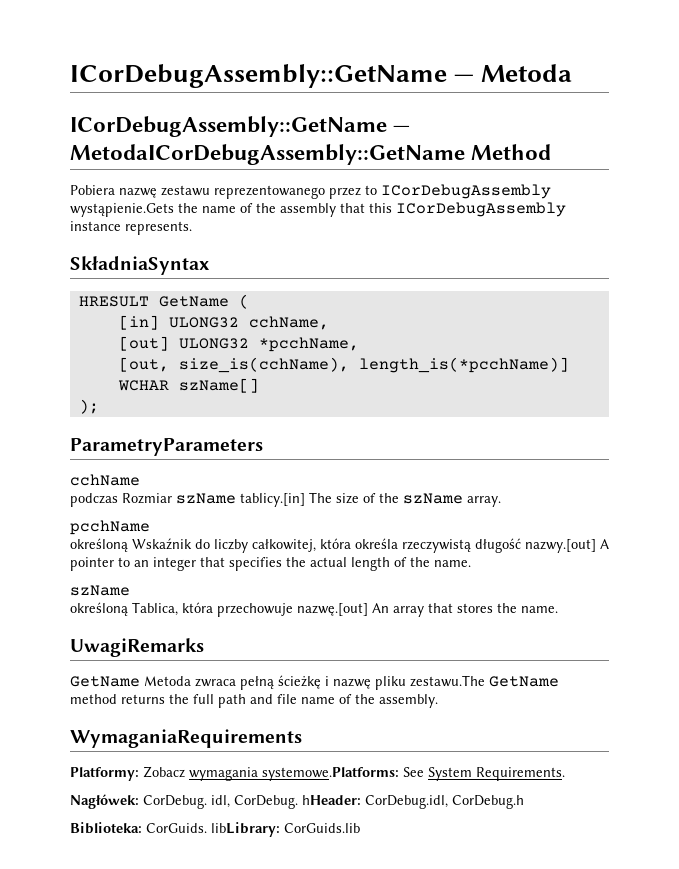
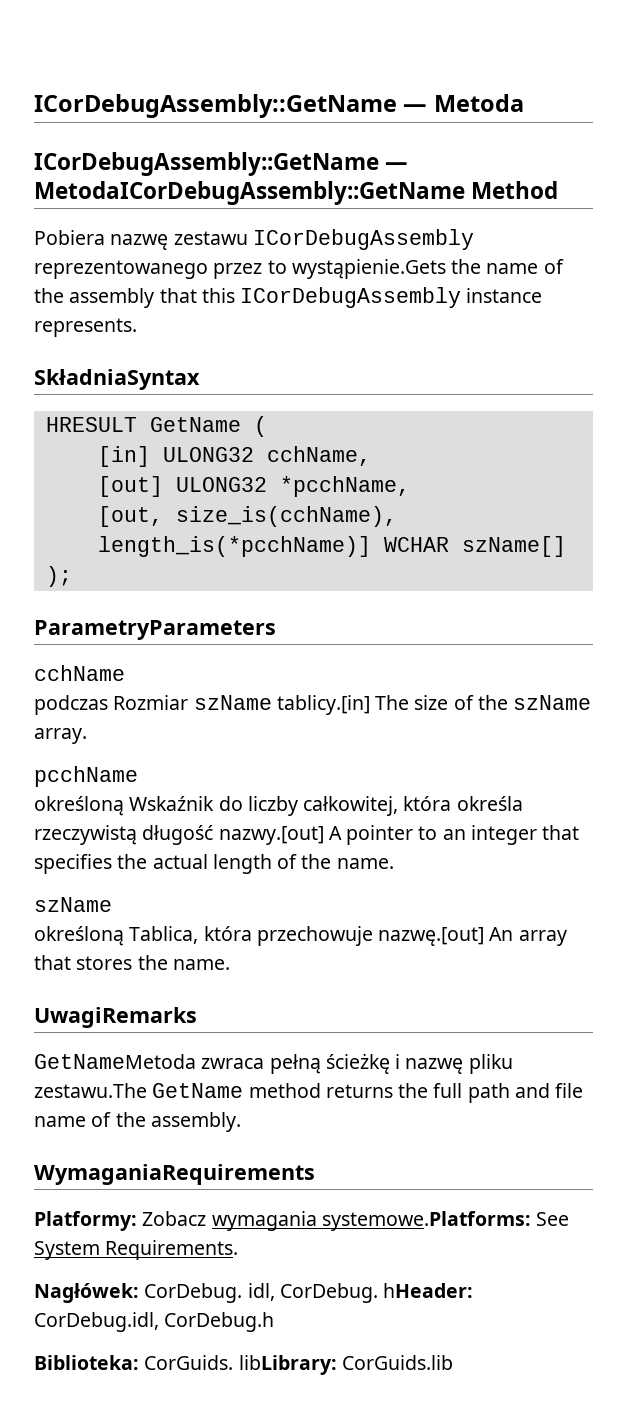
(210, 190) none -> [252,229,474,250] ICorDebugAssembly
[381,184,551,199] ICorDebugAssembly -> (287, 267) none
[70,676,191,687] GetName Metoda -> [34,1054,196,1069] GetNameMetoda

